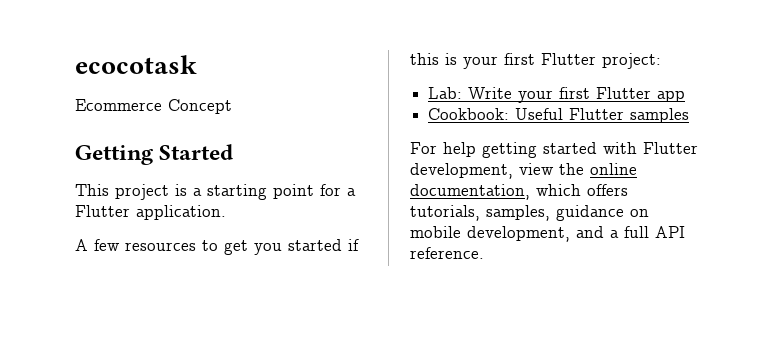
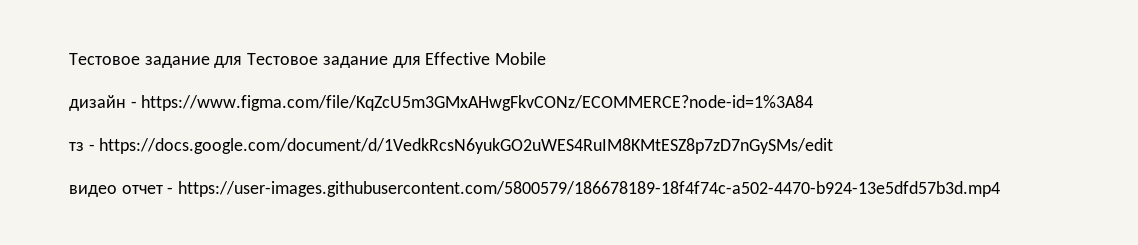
[75,55,197,74] [75,99,232,114] [75,144,234,165] [75,184,356,200] [75,205,226,220] [75,239,359,255] [410,53,661,69] [428,87,686,103] [428,108,690,123] [410,142,698,158] [410,163,637,179] [410,184,628,200] [410,205,649,221] [410,226,685,242] [410,247,484,259] ecocotask // Ecommerce Concept // Getting Started // This project is a starting point for a Flutter application. // A few resources to get you started if this is your first Flutter project: // Lab: Write your first Flutter app // Cookbook: Useful Flutter samples // For help getting started with Flutter development, view the online documentation, which offers tutorials, samples, guidance on mobile development, and a full API reference. -> [69,52,547,68] [69,95,814,111] [69,138,834,154] [69,181,1001,197] Тестовое задание для Тестовое задание для Effective Mobile // дизайн - https://www.figma.com/file/KqZcU5m3GMxAHwgFkvCONz/ECOMMERCE?node-id=1%3A84 // тз - https://docs.google.com/document/d/1VedkRcsN6yukGO2uWES4RuIM8KMtESZ8p7zD7nGySMs/edit // видео отчет - https://user-images.githubusercontent.com/5800579/186678189-18f4f74c-a502-4470-b924-13e5dfd57b3d.mp4

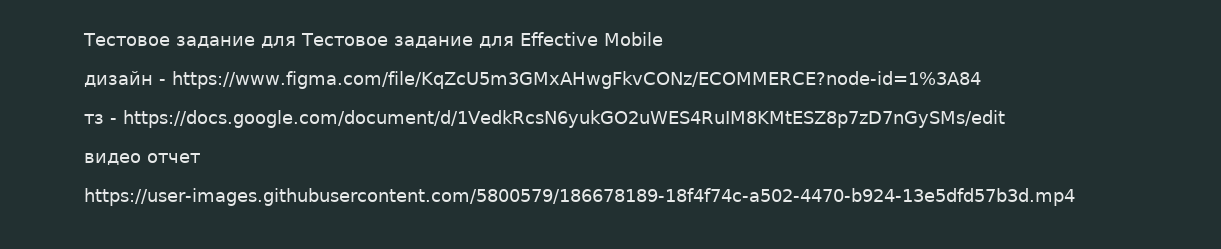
[167,187,174,194] - -> (200, 158) //

